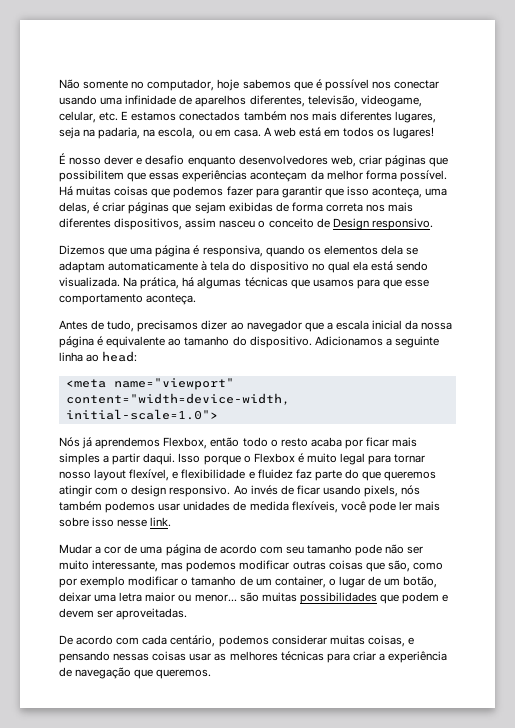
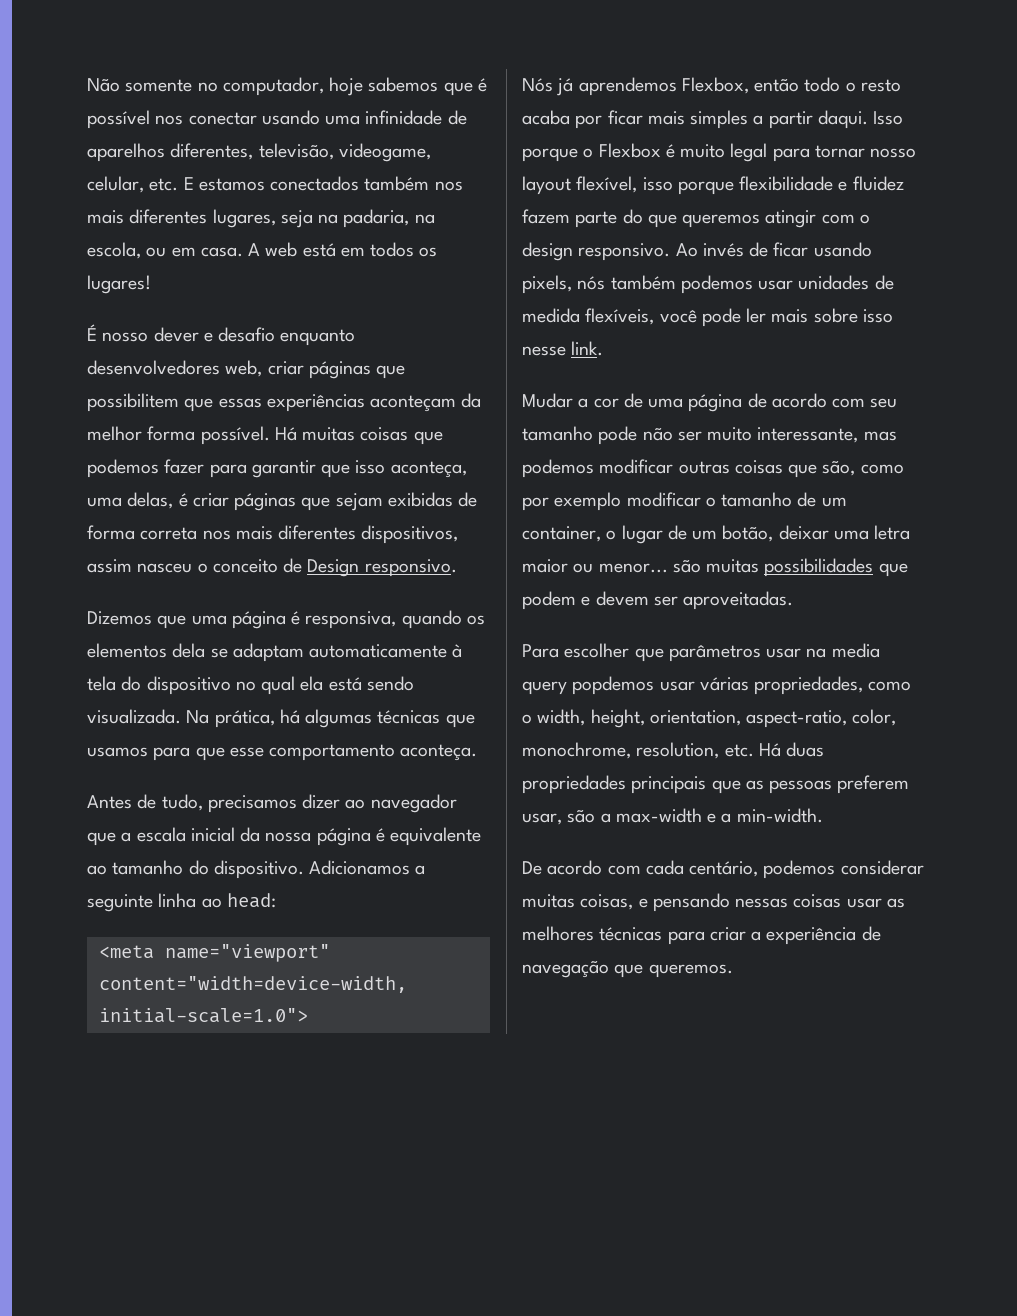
[172,471,179,479] e -> [642,177,734,195] isso porque
[295,469,312,479] faz -> [522,209,570,224] fazem
(188, 614) none -> [522,643,880,662] [522,676,912,695] [522,709,897,728] [522,742,825,759] [522,775,910,794] [522,808,823,825] // Para escolher que parâmetros usar na media query popdemos usar várias propriedades, como o width, height, orientation, aspect-ratio, color, monochrome, resolution, etc. Há duas propriedades principais que as pessoas preferem usar, são a max-width e a min-width.

